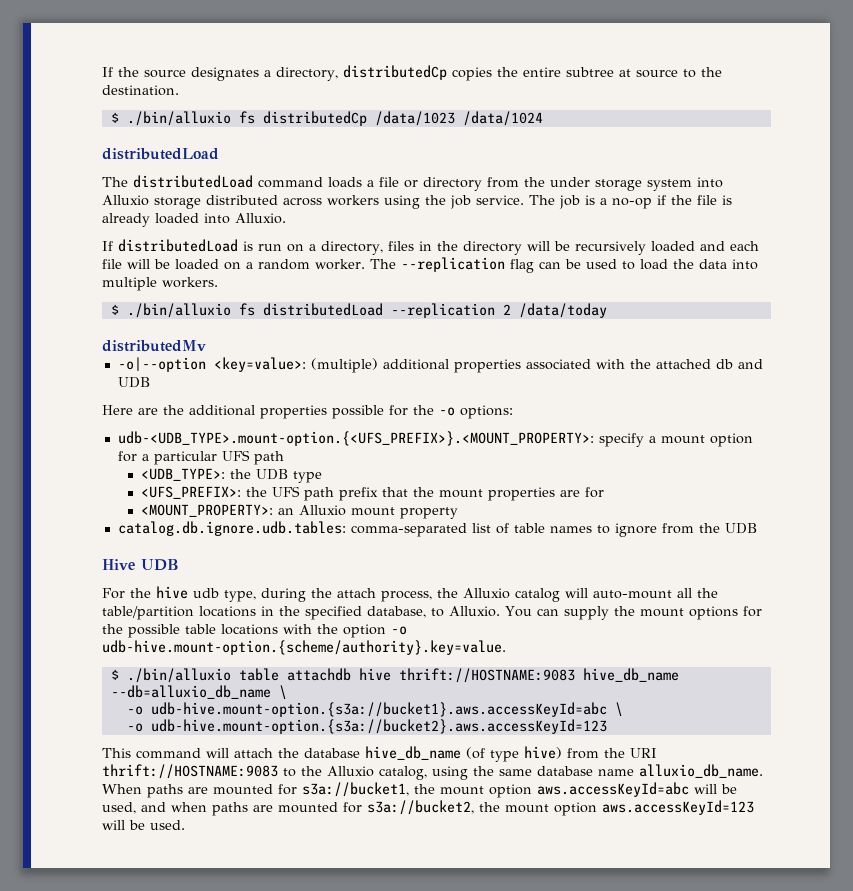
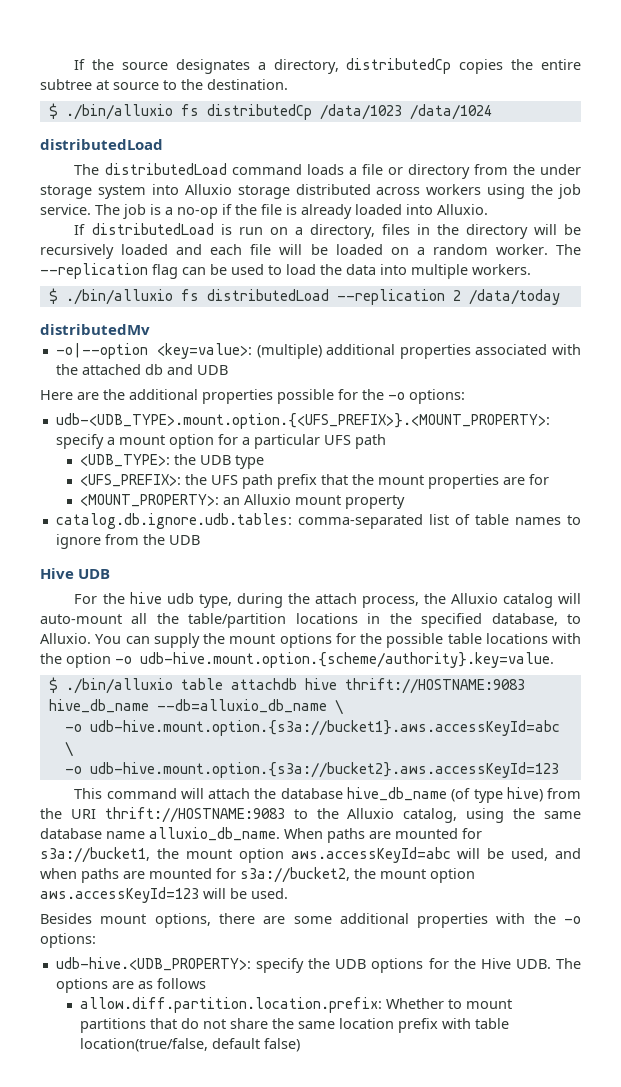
[117,431,594,446] udb-<UDB_TYPE>.mount-option.{<UFS_PREFIX>}.<MOUNT_PROPERTY>: -> [55,413,550,429] udb-<UDB_TYPE>.mount.option.{<UFS_PREFIX>}.<MOUNT_PROPERTY>:
[102,640,506,655] udb-hive.mount-option.{scheme/authority}.key=value. -> [140,652,554,668] udb-hive.mount.option.{scheme/authority}.key=value.
[150,702,623,717] [126,719,607,734] udb-hive.mount-option.{s3a://bucket1}.aws.accessKeyId=abc \ // -o udb-hive.mount-option.{s3a://bucket2}.aws.accessKeyId=123 -> [89,720,560,736] [64,741,73,757] [64,762,559,778] udb-hive.mount.option.{s3a://bucket1}.aws.accessKeyId=abc \ // -o udb-hive.mount.option.{s3a://bucket2}.aws.accessKeyId=123
(185, 825) none -> [40,913,581,928] [40,933,96,948] [55,957,581,973] [55,978,206,993] [80,997,513,1013] [80,1018,510,1033] [80,1038,301,1052] // Besides mount options, there are some additional properties with the -o options: // udb-hive.<UDB_PROPERTY>: specify the UDB options for the Hive UDB. The options are as follows // allow.diff.partition.location.prefix: Whether to mount partitions that do not share the same location prefix with table location(true/false, default false)

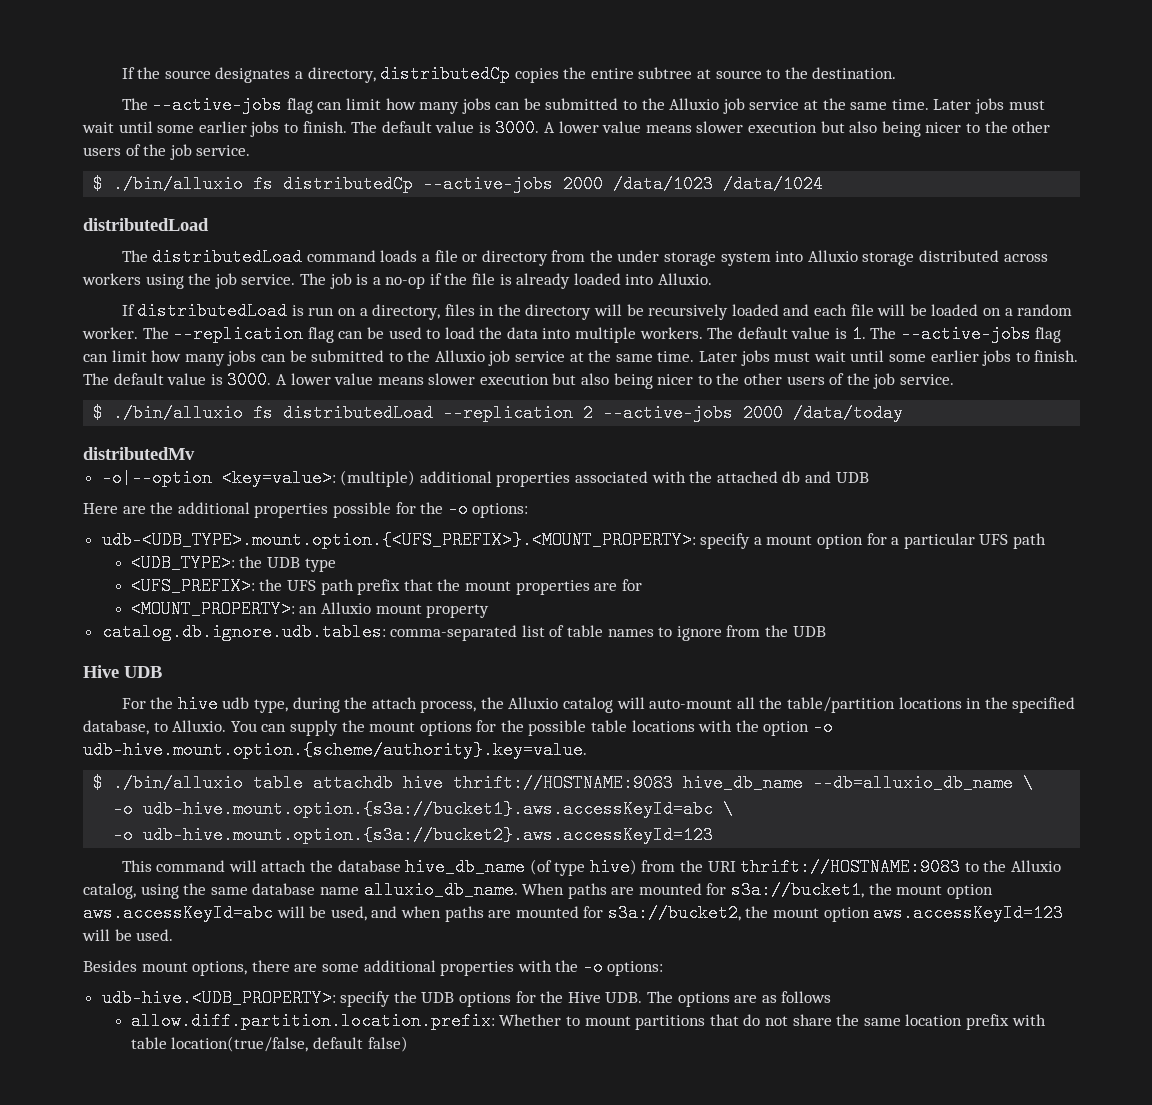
(288, 84) none -> [121,96,1045,114] [82,119,1051,137] [83,144,251,160] // The --active-jobs flag can limit how many jobs can be submitted to the Alluxio job service at the same time. Later jobs must wait until some earlier jobs to finish. The default value is 3000. A lower value means slower execution but also being nicer to the other users of the job service.
(312, 112) none -> [423,175,604,193] --active-jobs 2000
(531, 269) none -> [707,325,1062,343] [83,350,1079,366] [83,371,954,389] The default value is 1. The --active-jobs flag can limit how many jobs can be submitted to the Alluxio job service at the same time. Later jobs must wait until some earlier jobs to finish. The default value is 3000. A lower value means slower execution but also being nicer to the other users of the job service.
(461, 295) none -> [603,404,784,422] --active-jobs 2000

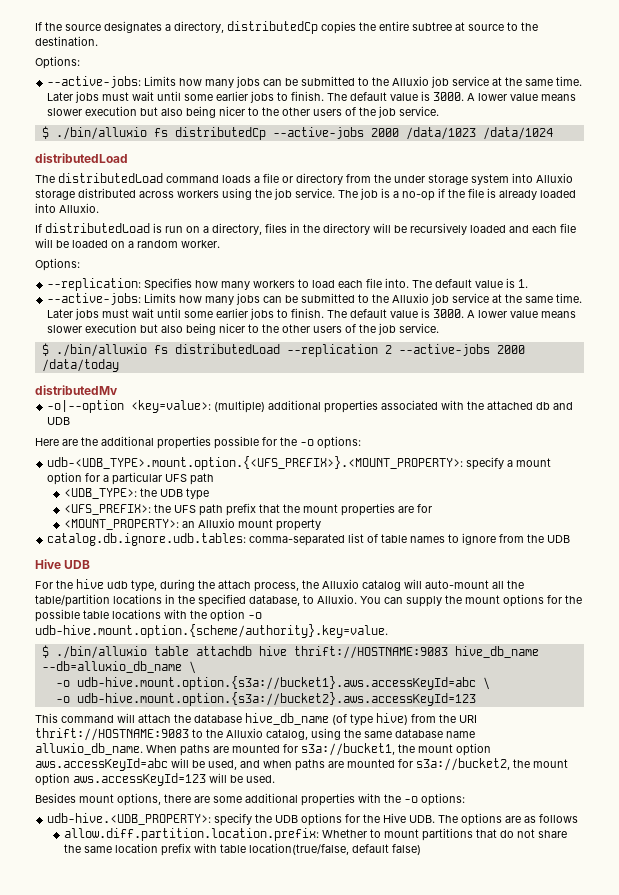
[121,96,381,114] The --active-jobs flag can limit -> [35,56,80,69] [47,76,177,88] Options: // --active-jobs: Limits
[142,325,703,343] The --replication flag can be used to load the data into multiple workers. -> [35,258,80,271] [47,278,410,291] // Options: // --replication: Specifies how many workers to load each file into.
[870,325,1062,343] [83,350,147,362] The --active-jobs flag can limit -> [47,293,177,305] // --active-jobs: Limits

